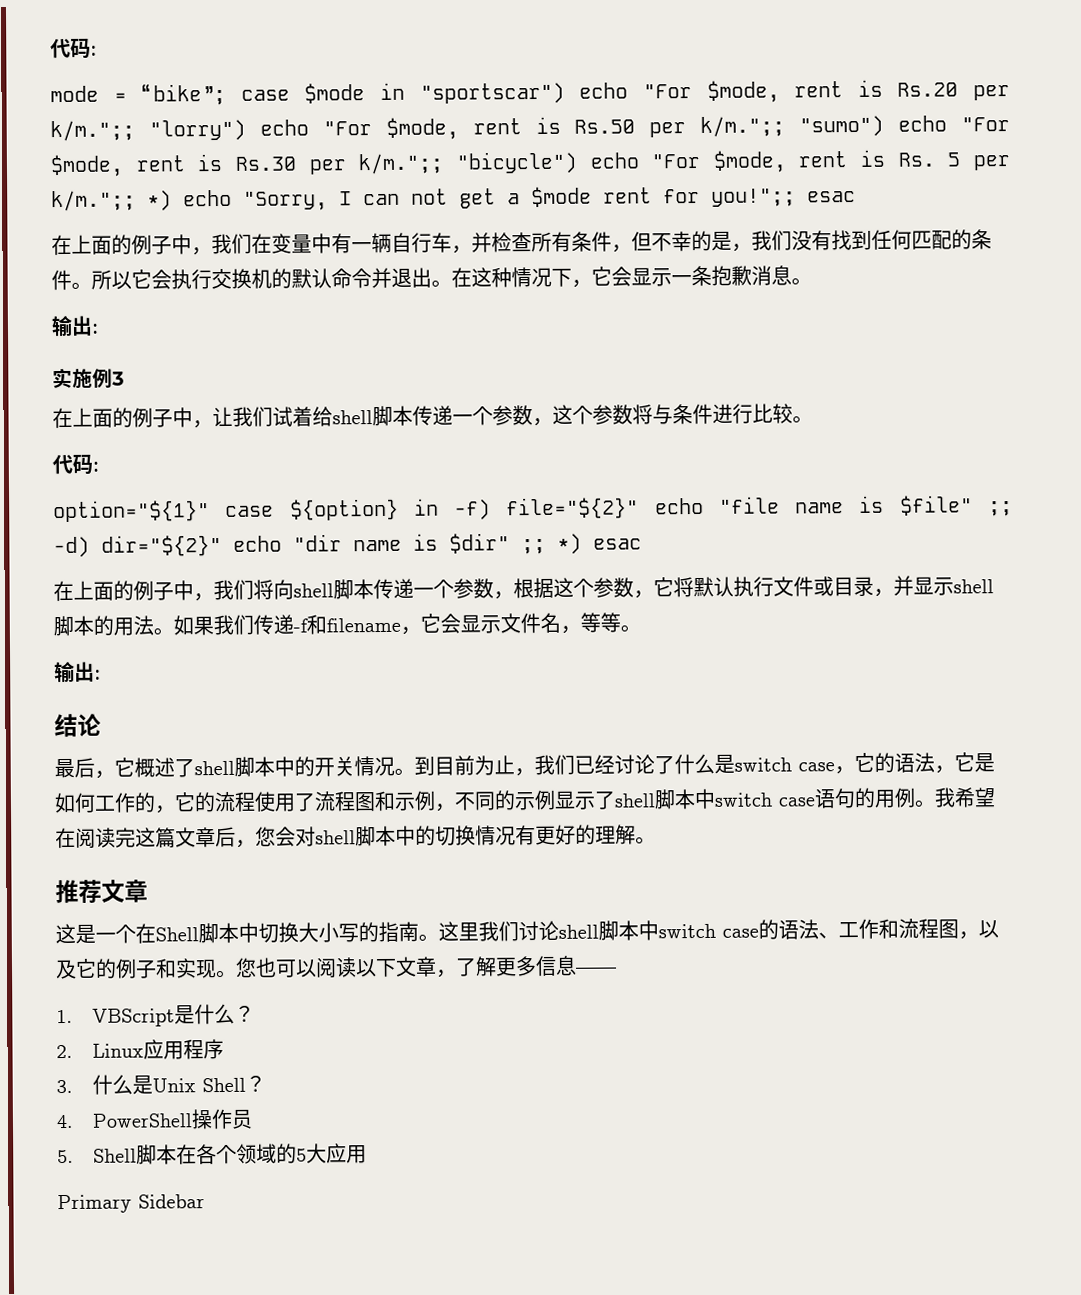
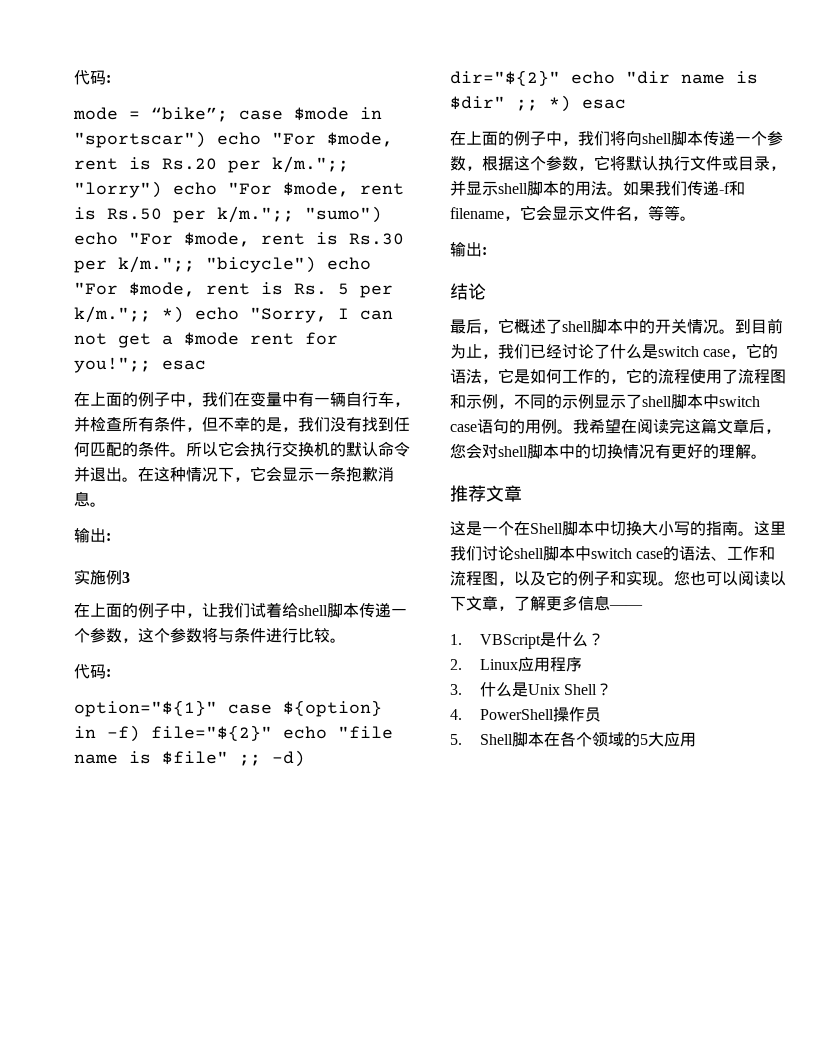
[57,1194,205,1214] // Primary Sidebar -> (697, 739) none

